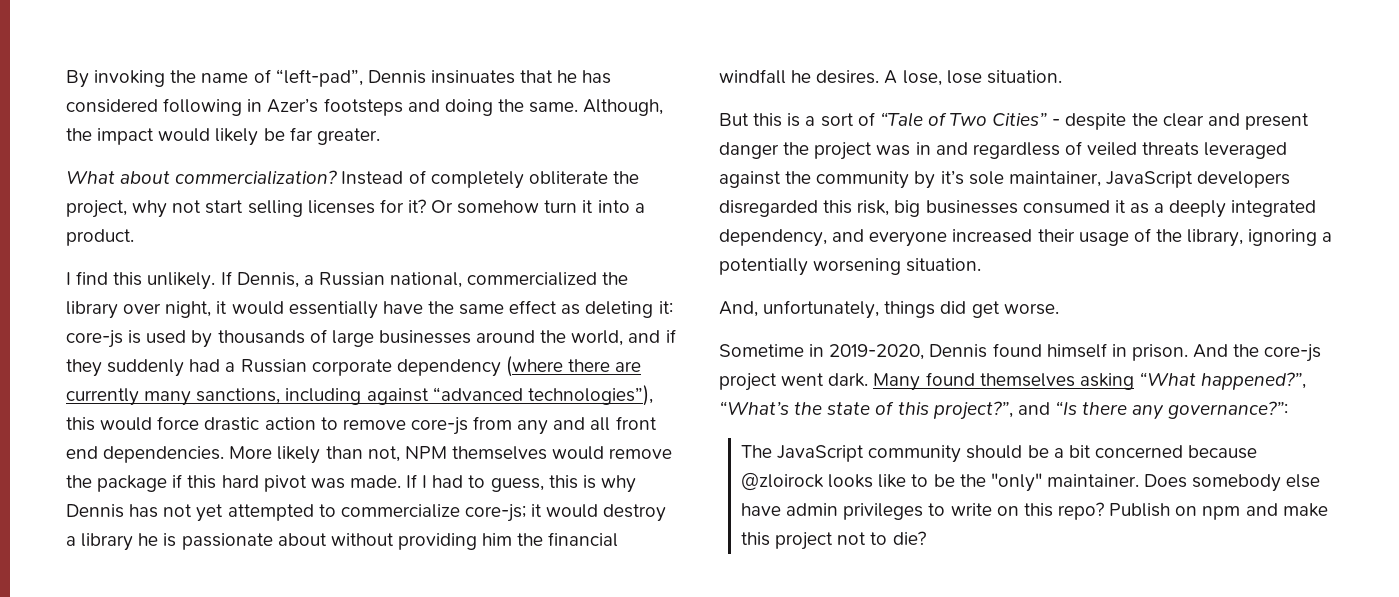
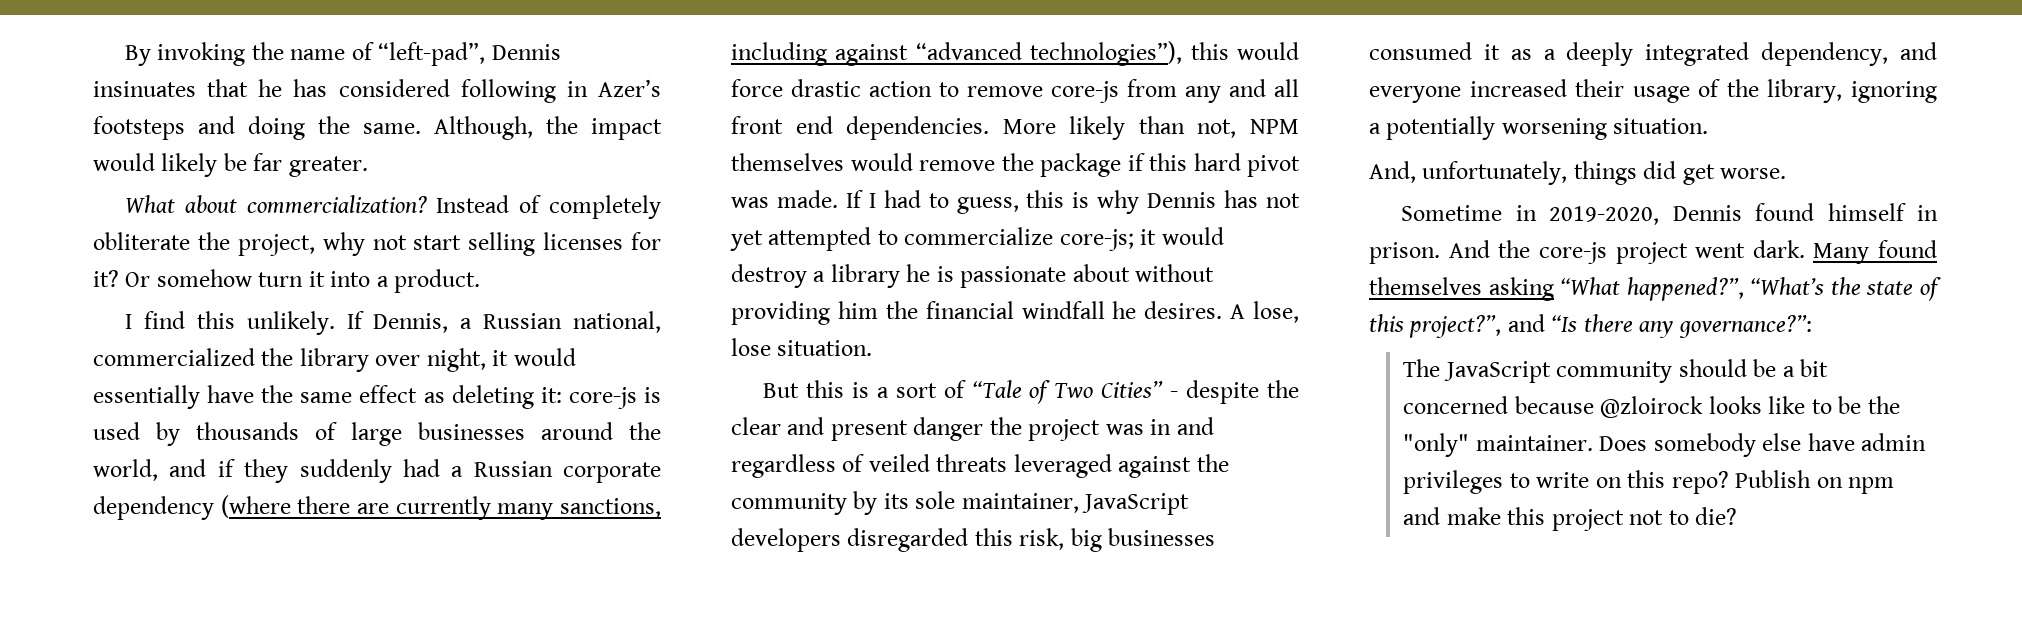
[940,170,964,185] it’s -> [883,493,909,509] its

